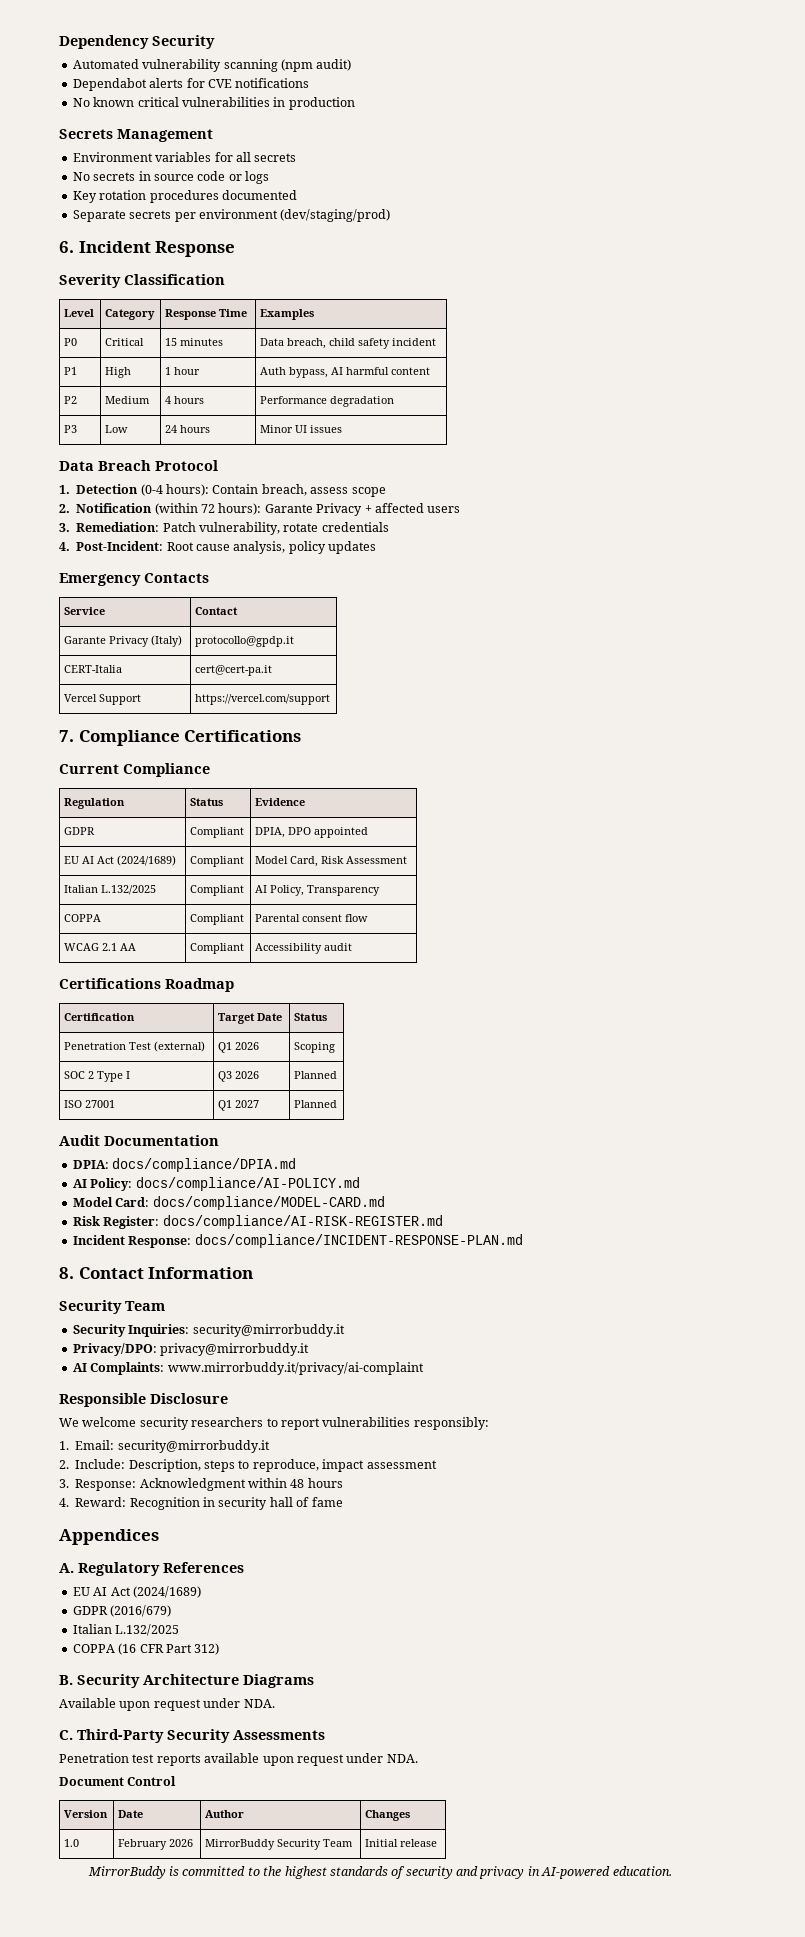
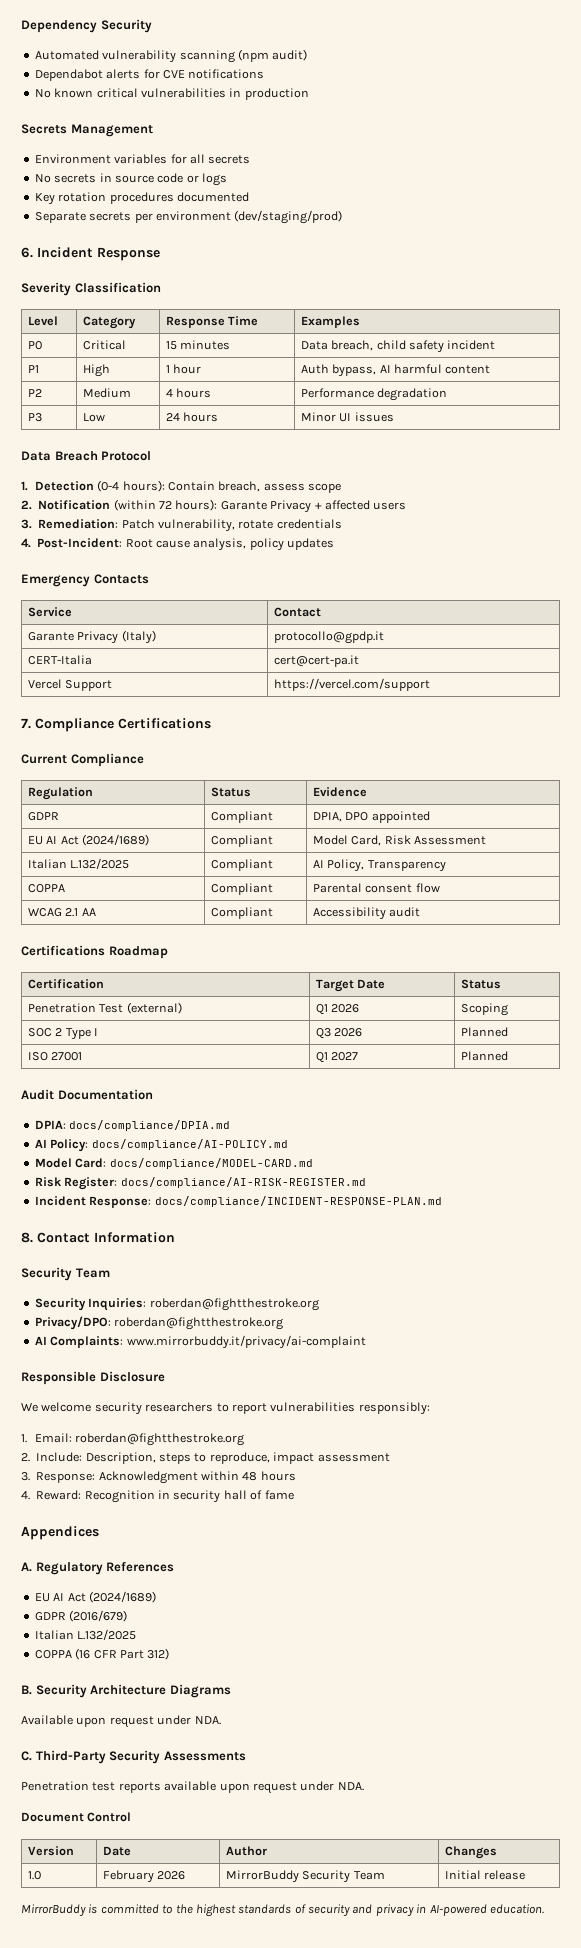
[192,1324,345,1337] security@mirrorbuddy.it -> [149,1298,319,1311] roberdan@fightthestroke.org
[160,1343,310,1356] privacy@mirrorbuddy.it -> [114,1317,284,1330] roberdan@fightthestroke.org
[117,1440,270,1453] security@mirrorbuddy.it -> [75,1433,245,1446] roberdan@fightthestroke.org

